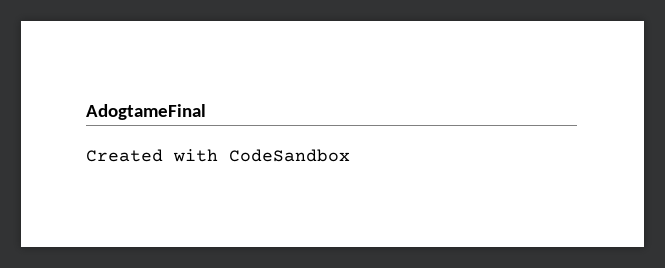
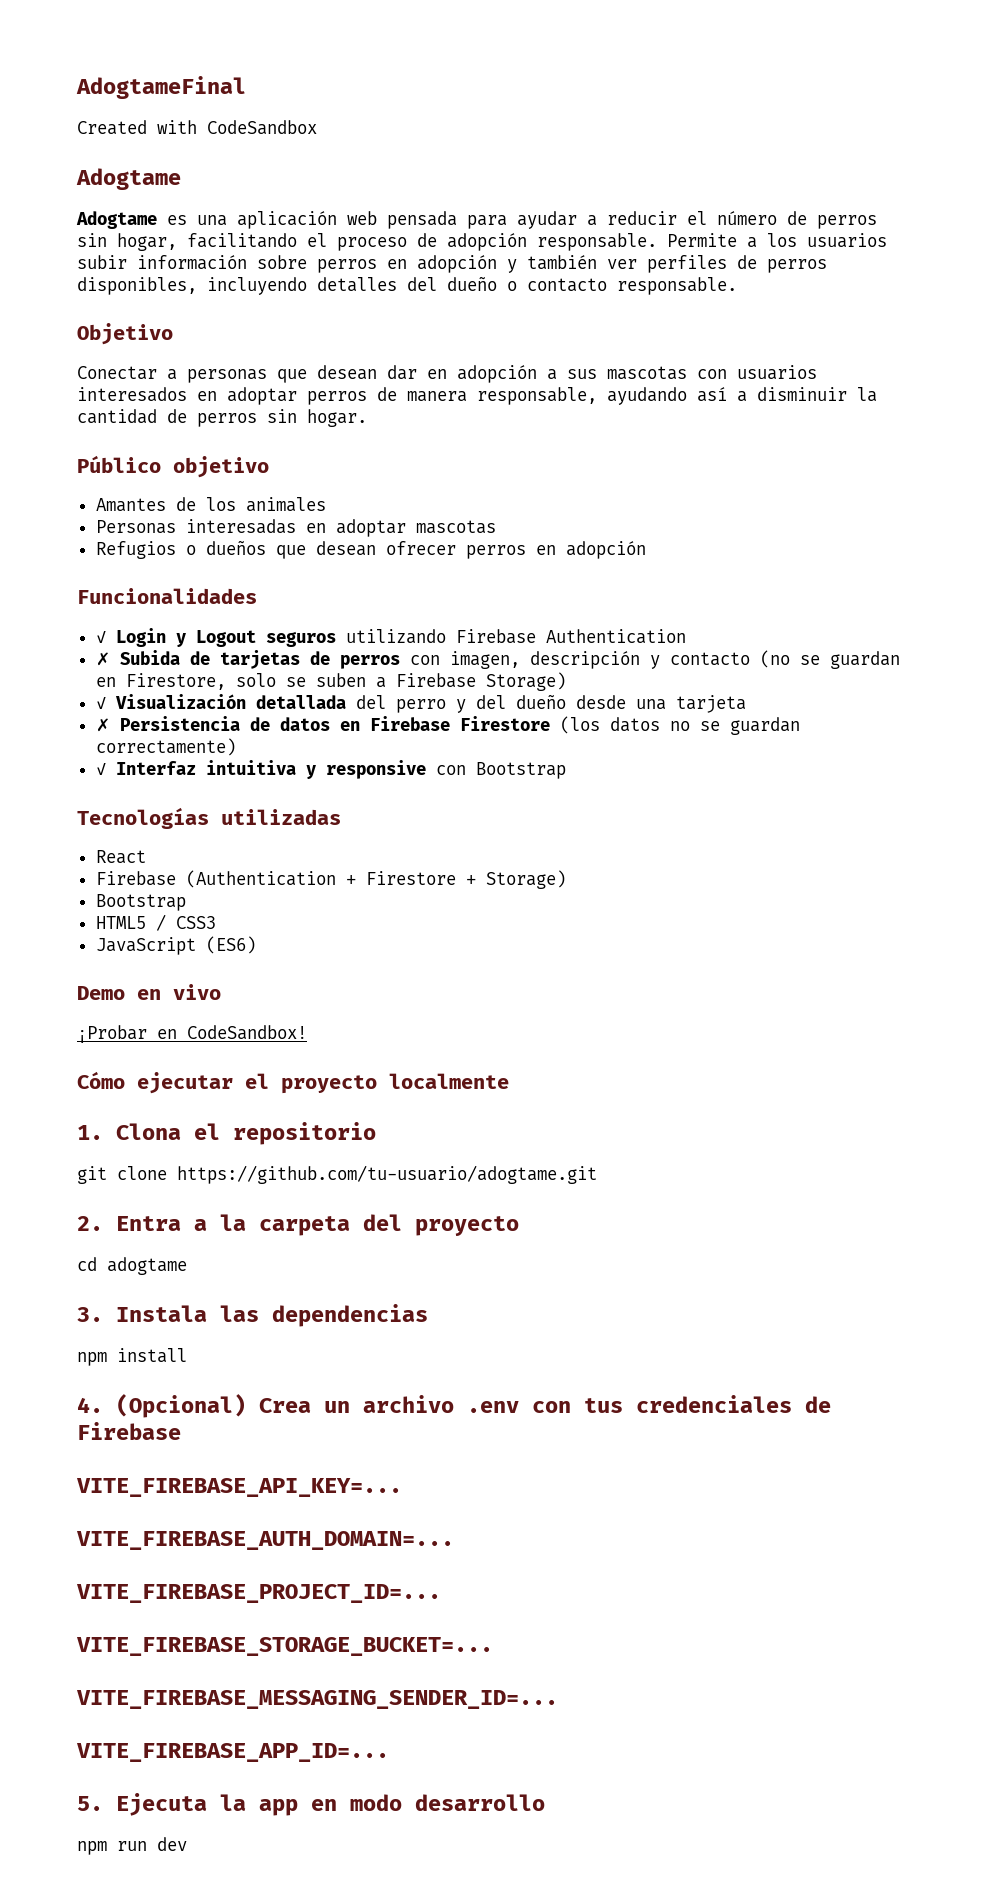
(350, 155) none -> [76,168,181,190] [76,211,877,229] [77,233,887,251] [77,255,827,273] [77,276,737,295] [77,323,173,345] [77,365,817,383] [77,387,877,405] [77,409,367,427] [77,455,269,478] [95,497,326,512] [95,519,496,537] [95,540,646,559] [77,588,257,604] [95,628,686,647] [95,650,900,669] [95,672,566,691] [95,694,746,713] [95,716,800,735] [95,738,236,756] [95,760,566,779] [77,807,341,829] [95,850,146,864] [95,870,566,889] [95,894,186,911] [95,914,216,931] [95,936,256,955] [77,984,221,1000] [77,1025,307,1043] [77,1071,509,1094] [77,1122,376,1145] [77,1165,597,1184] [77,1214,519,1236] [77,1257,187,1275] [77,1304,428,1327] [77,1348,187,1366] [77,1394,831,1418] [77,1422,181,1440] [76,1478,402,1497] [76,1531,454,1550] [76,1584,441,1603] [76,1637,493,1656] [76,1690,558,1709] [76,1743,389,1762] [77,1793,545,1816] [77,1837,187,1855] // Adogtame // Adogtame es una aplicación web pensada para ayudar a reducir el número de perros sin hogar, facilitando el proceso de adopción responsable. Permite a los usuarios subir información sobre perros en adopción y también ver perfiles de perros disponibles, incluyendo detalles del dueño o contacto responsable. // Objetivo // Conectar a personas que desean dar en adopción a sus mascotas con usuarios interesados en adoptar perros de manera responsable, ayudando así a disminuir la cantidad de perros sin hogar. // Público objetivo // Amantes de los animales // Personas interesadas en adoptar mascotas // Refugios o dueños que desean ofrecer perros en adopción // Funcionalidades // ✓ Login y Logout seguros utilizando Firebase Authentication // ✗ Subida de tarjetas de perros con imagen, descripción y contacto (no se guardan en Firestore, solo se suben a Firebase Storage) // ✓ Visualización detallada del perro y del dueño desde una tarjeta // ✗ Persistencia de datos en Firebase Firestore (los datos no se guardan correctamente) // ✓ Interfaz intuitiva y responsive con Bootstrap // Tecnologías utilizadas // React // Firebase (Authentication + Firestore + Storage) // Bootstrap // HTML5 / CSS3 // JavaScript (ES6) // Demo en vivo // ¡Probar en CodeSandbox! // Cómo ejecutar el proyecto localmente // 1. Clona el repositorio // git clone https://github.com/tu-usuario/adogtame.git // 2. Entra a la carpeta del proyecto // cd adogtame // 3. Instala las dependencias // npm install // 4. (Opcional) Crea un archivo .env con tus credenciales de Firebase // VITE_FIREBASE_API_KEY=... // VITE_FIREBASE_AUTH_DOMAIN=... // VITE_FIREBASE_PROJECT_ID=... // VITE_FIREBASE_STORAGE_BUCKET=... // VITE_FIREBASE_MESSAGING_SENDER_ID=... // VITE_FIREBASE_APP_ID=... // 5. Ejecuta la app en modo desarrollo // npm run dev

